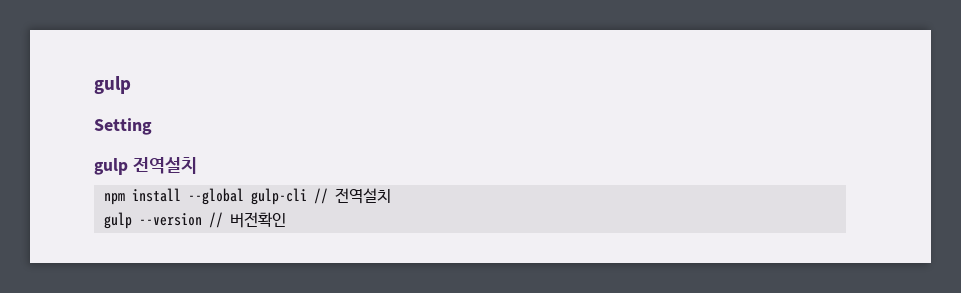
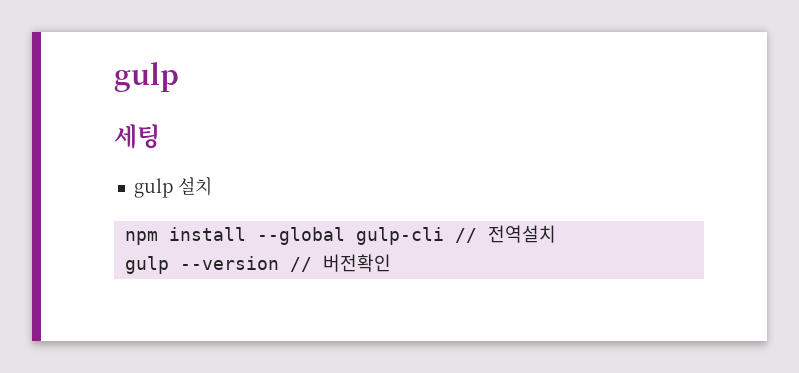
[94,118,152,135] [94,157,197,175] Setting // gulp 전역설치 -> [114,124,160,149] [133,177,212,198] 세팅 // gulp 설치

